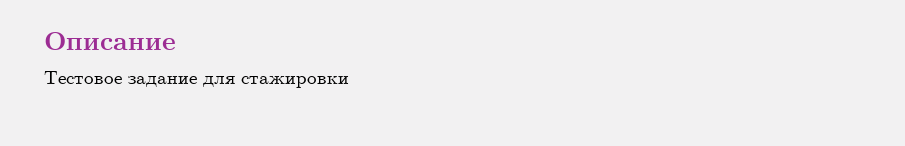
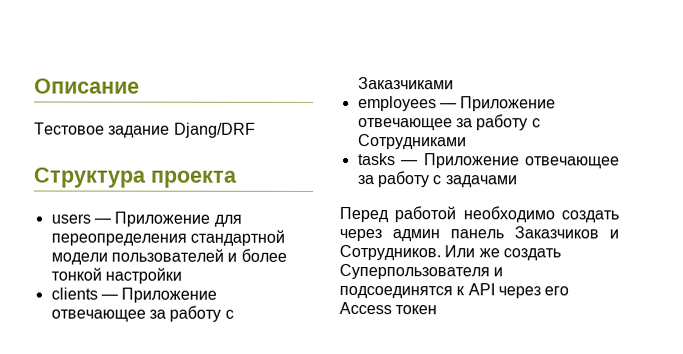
[203,76,349,88] для стажировки -> [173,122,256,138] [33,167,238,188] [50,211,242,227] [50,229,285,246] [50,248,287,265] [50,267,182,284] [50,287,218,303] [50,305,234,322] [357,77,454,90] [357,96,557,112] [357,114,541,131] [357,134,467,150] [357,153,620,169] [356,171,518,188] [339,206,619,223] [339,226,619,242] [339,244,561,261] [339,263,504,280] [339,283,570,299] [339,301,438,315] Djang/DRF // Структура проекта // users — Приложение для переопределения стандартной модели пользователей и более тонкой настройки // clients — Приложение отвечающее за работу с Заказчиками // employees — Приложение отвечающее за работу с Сотрудниками // tasks — Приложение отвечающее за работу с задачами // Перед работой необходимо создать через админ панель Заказчиков и Сотрудников. Или же создать Суперпользователя и подсоединятся к API через его Access токен

